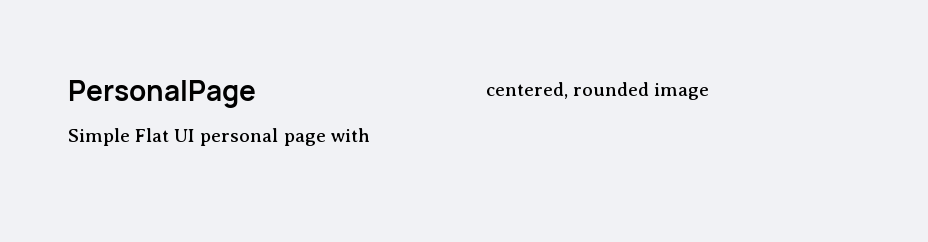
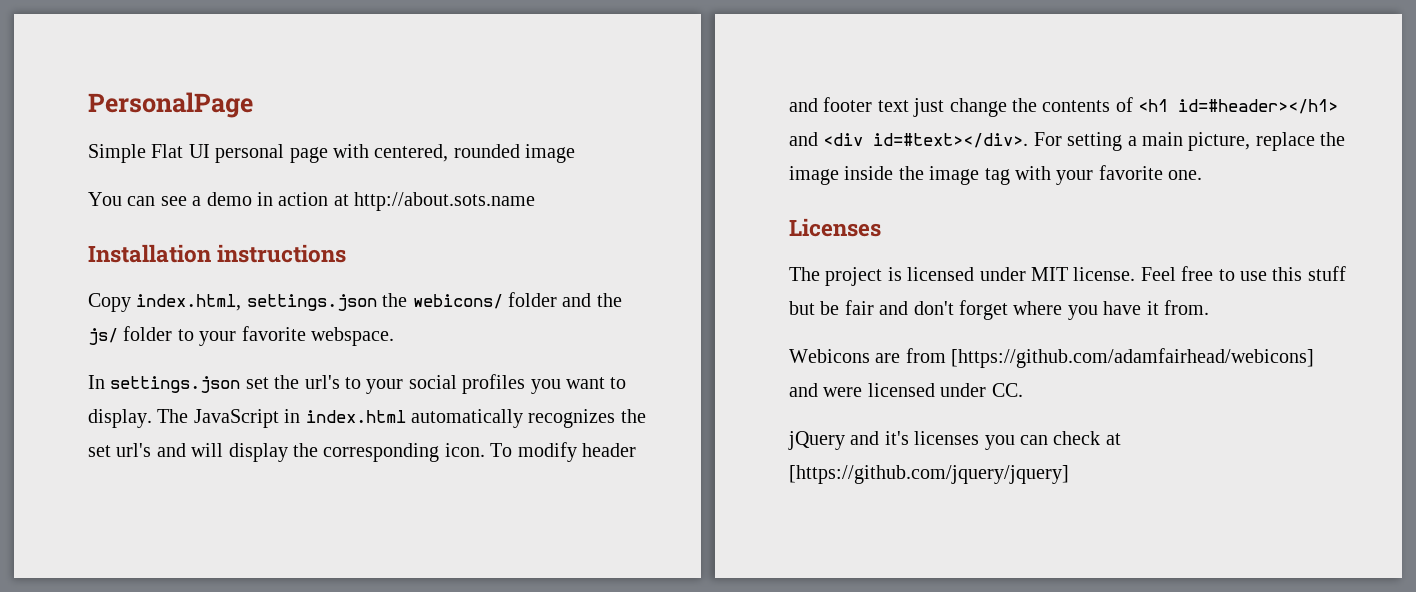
(710, 91) none -> [88,192,536,211] [88,244,347,263] [88,292,622,312] [88,326,394,346] [88,374,627,394] [88,409,646,428] [88,442,636,462] [789,97,1339,117] [789,132,1346,151] [789,165,1203,185] [789,218,881,237] [789,266,1346,286] [789,300,1209,320] [789,348,1315,368] [789,383,1023,397] [788,431,1121,450] [789,465,1069,484] // You can see a demo in action at http://about.sots.name // Installation instructions // Copy index.html, settings.json the webicons/ folder and the js/ folder to your favorite webspace. // In settings.json set the url's to your social profiles you want to display. The JavaScript in index.html automatically recognizes the set url's and will display the corresponding icon. To modify header and footer text just change the contents of <h1 id=#header></h1> and <div id=#text></div>. For setting a main picture, replace the image inside the image tag with your favorite one. // Licenses // The project is licensed under MIT license. Feel free to use this stuff but be fair and don't forget where you have it from. // Webicons are from [https://github.com/adamfairhead/webicons] and were licensed under CC. // jQuery and it's licenses you can check at [https://github.com/jquery/jquery]

